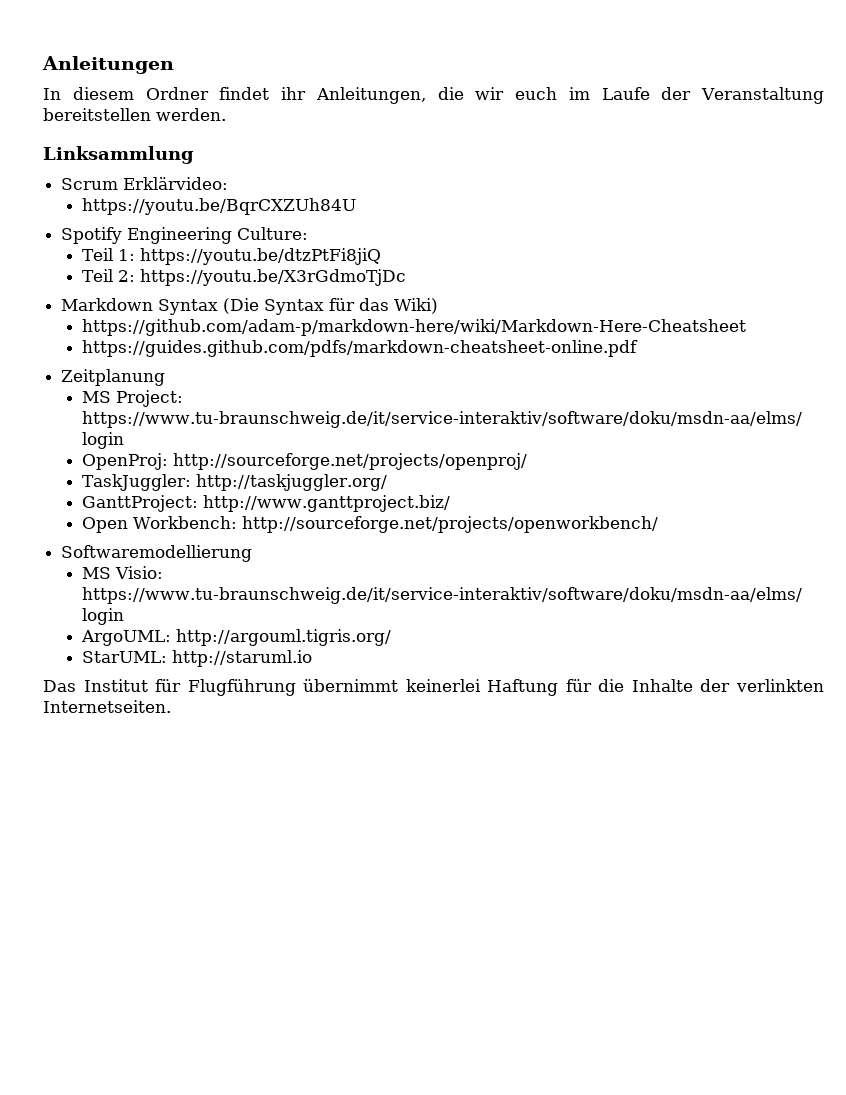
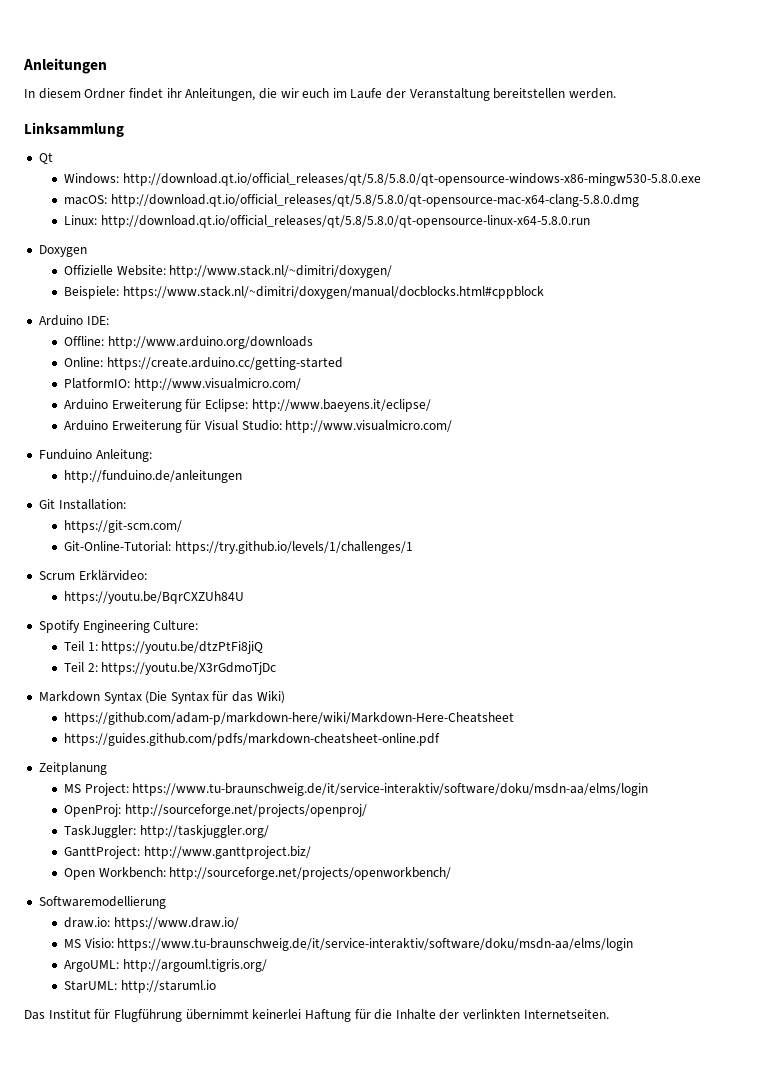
(194, 155) none -> [38,152,53,164] [63,173,701,186] [63,194,639,207] [63,215,590,228] [38,245,87,257] [63,265,393,278] [63,286,544,299] [38,315,109,326] [63,336,313,349] [63,357,343,370] [63,378,301,391] [63,399,431,412] [63,420,453,433] [38,449,152,462] [63,470,242,483] [38,499,126,510] [63,520,182,533] [63,541,413,554] // Qt // Windows: http://download.qt.io/official_releases/qt/5.8/5.8.0/qt-opensource-windows-x86-mingw530-5.8.0.exe // macOS: http://download.qt.io/official_releases/qt/5.8/5.8.0/qt-opensource-mac-x64-clang-5.8.0.dmg // Linux: http://download.qt.io/official_releases/qt/5.8/5.8.0/qt-opensource-linux-x64-5.8.0.run // Doxygen // Offizielle Website: http://www.stack.nl/~dimitri/doxygen/ // Beispiele: https://www.stack.nl/~dimitri/doxygen/manual/docblocks.html#cppblock // Arduino IDE: // Offline: http://www.arduino.org/downloads // Online: https://create.arduino.cc/getting-started // PlatformIO: http://www.visualmicro.com/ // Arduino Erweiterung für Eclipse: http://www.baeyens.it/eclipse/ // Arduino Erweiterung für Visual Studio: http://www.visualmicro.com/ // Funduino Anleitung: // http://funduino.de/anleitungen // Git Installation: // https://git-scm.com/ // Git-Online-Tutorial: https://try.github.io/levels/1/challenges/1
(253, 553) none -> [63,917,239,930] // draw.io: https://www.draw.io/

